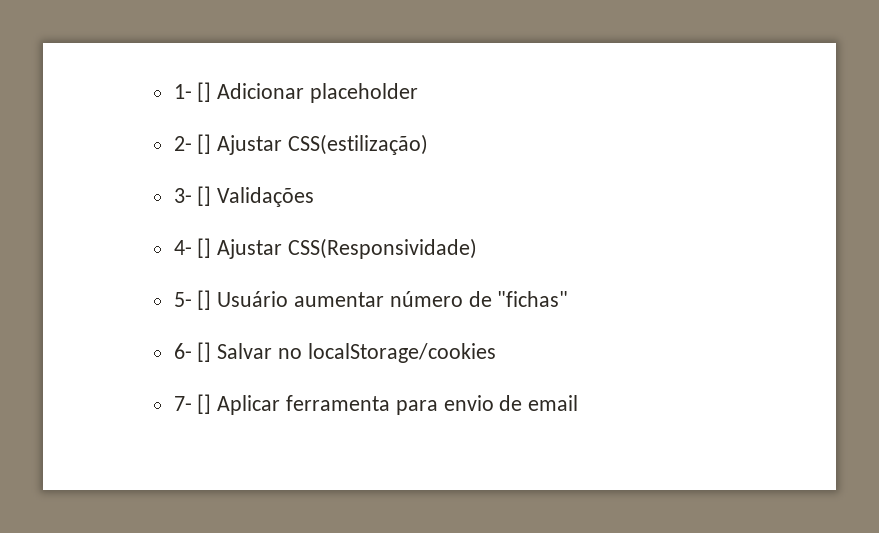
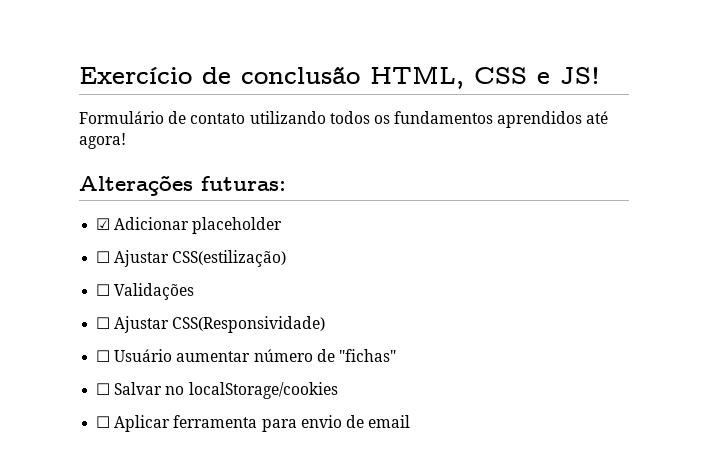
[173,82,212,102] 1- [] -> [79,66,600,89] [79,111,609,128] [79,133,126,149] [79,175,286,196] [96,218,111,230] Exercício de conclusão HTML, CSS e JS! // Formulário de contato utilizando todos os fundamentos aprendidos até agora! // Alterações futuras: // ☑
[173,134,212,154] 2- [] -> [96,251,111,263] ☐
[173,186,212,206] 3- [] -> [96,284,111,296] ☐
[173,238,212,258] 4- [] -> [96,317,111,329] ☐
[173,290,212,310] 5- [] -> [96,350,111,362] ☐
[173,342,212,362] 6- [] -> [96,383,111,395] ☐
[173,394,212,414] 7- [] -> [96,416,111,428] ☐

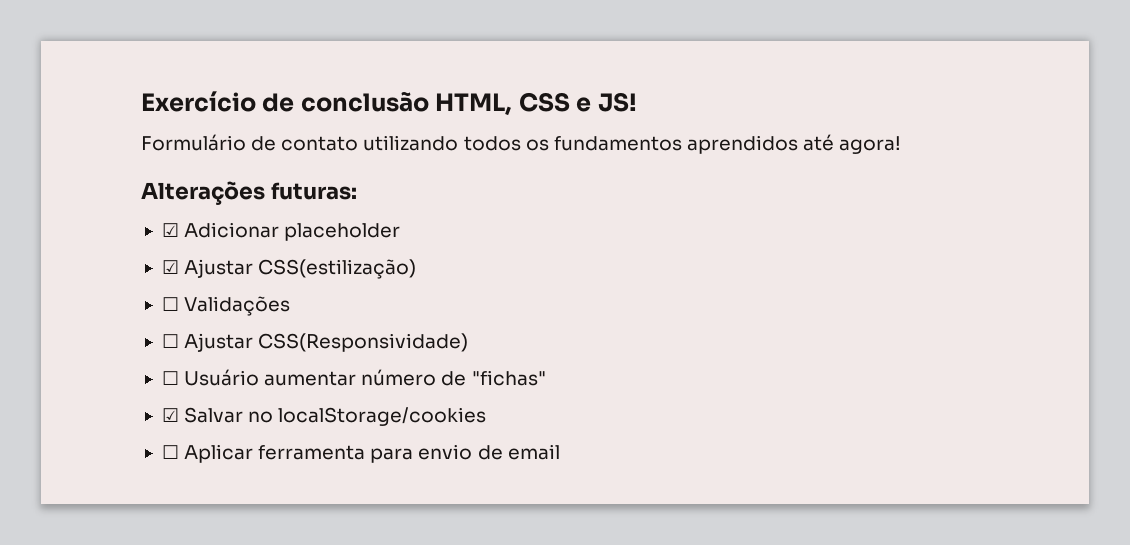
[96,251,111,263] ☐ -> [161,260,179,274] ☑
[96,383,111,395] ☐ -> [161,408,179,422] ☑

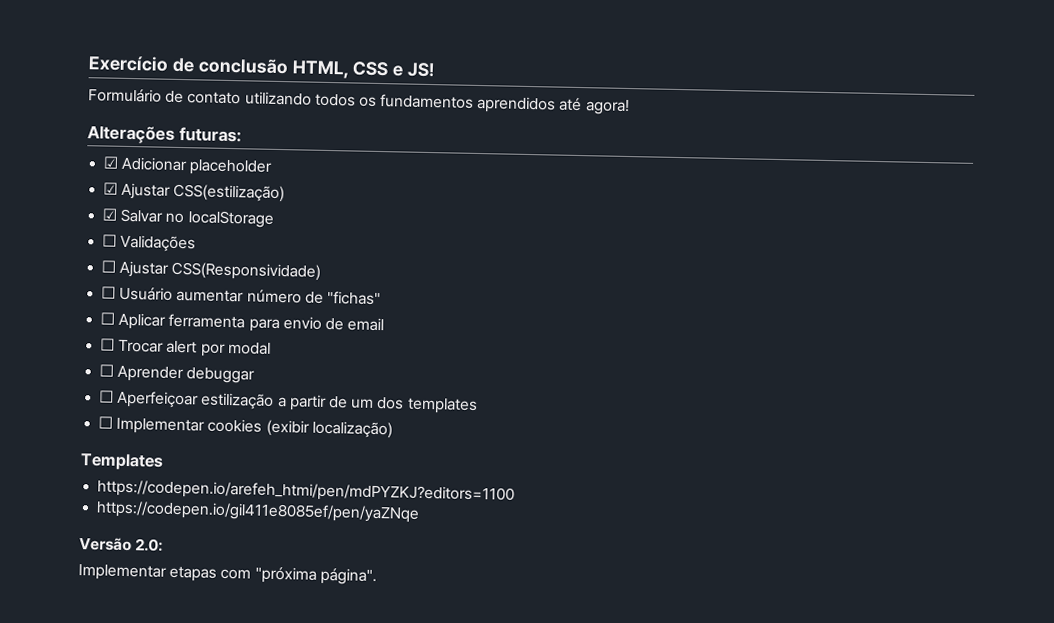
(417, 269) none -> [102,208,274,228] // ☑ Salvar no localStorage
[161,407,487,426] // ☑ Salvar no localStorage/cookies -> (381, 298) none
(560, 452) none -> [100,338,271,357] [99,364,256,384] [99,390,478,415] [98,416,393,439] [80,453,164,471] [97,479,516,504] [96,500,421,523] [79,537,164,552] [78,564,377,586] // ☐ Trocar alert por modal // ☐ Aprender debuggar // ☐ Aperfeiçoar estilização a partir de um dos templates // ☐ Implementar cookies (exibir localização) // Templates // https://codepen.io/arefeh_htmi/pen/mdPYZKJ?editors=1100 // https://codepen.io/gil411e8085ef/pen/yaZNqe // Versão 2.0: // Implementar etapas com "próxima página".

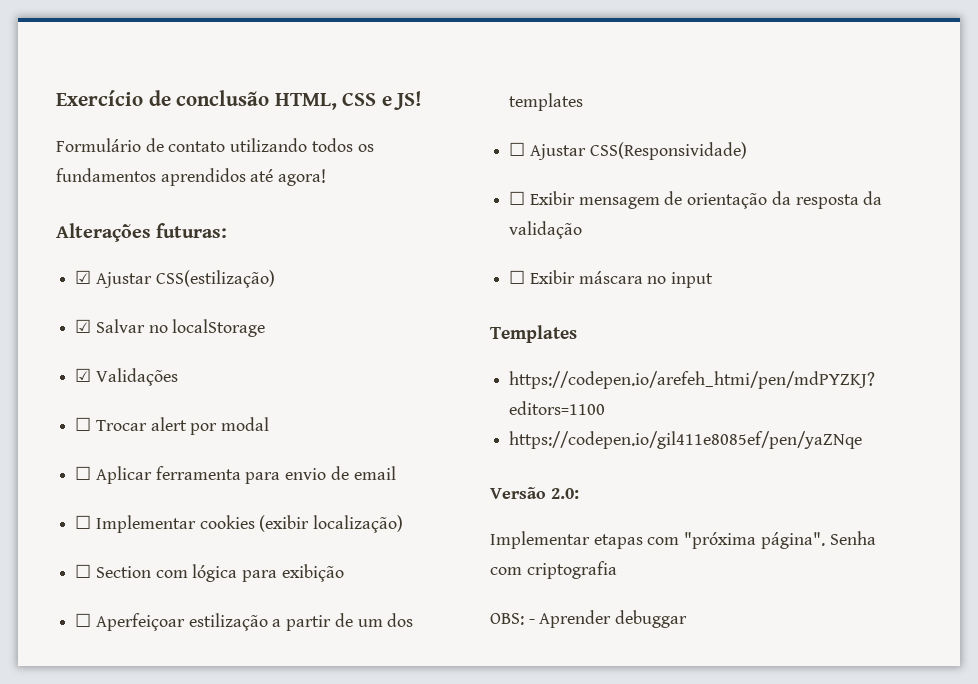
[103,156,273,176] // ☑ Adicionar placeholder -> (228, 230) none
[102,234,118,247] ☐ -> [75,368,92,382] ☑
[119,260,322,281] [101,286,381,306] Ajustar CSS(Responsividade) // ☐ Usuário aumentar número de "fichas" -> [95,417,270,435] Trocar alert por modal
[118,339,271,357] [99,364,256,384] Trocar alert por modal // ☐ Aprender debuggar -> [95,515,404,533] [75,564,344,582] Implementar cookies (exibir localização) // ☐ Section com lógica para exibição
[116,417,393,439] Implementar cookies (exibir localização) -> [529,142,747,160] [509,191,883,209] [509,221,583,239] [509,270,714,288] Ajustar CSS(Responsividade) // ☐ Exibir mensagem de orientação da resposta da validação // ☐ Exibir máscara no input
(377, 576) none -> [829,531,876,545] [490,561,617,579] [490,610,688,628] Senha com criptografia // OBS: - Aprender debuggar

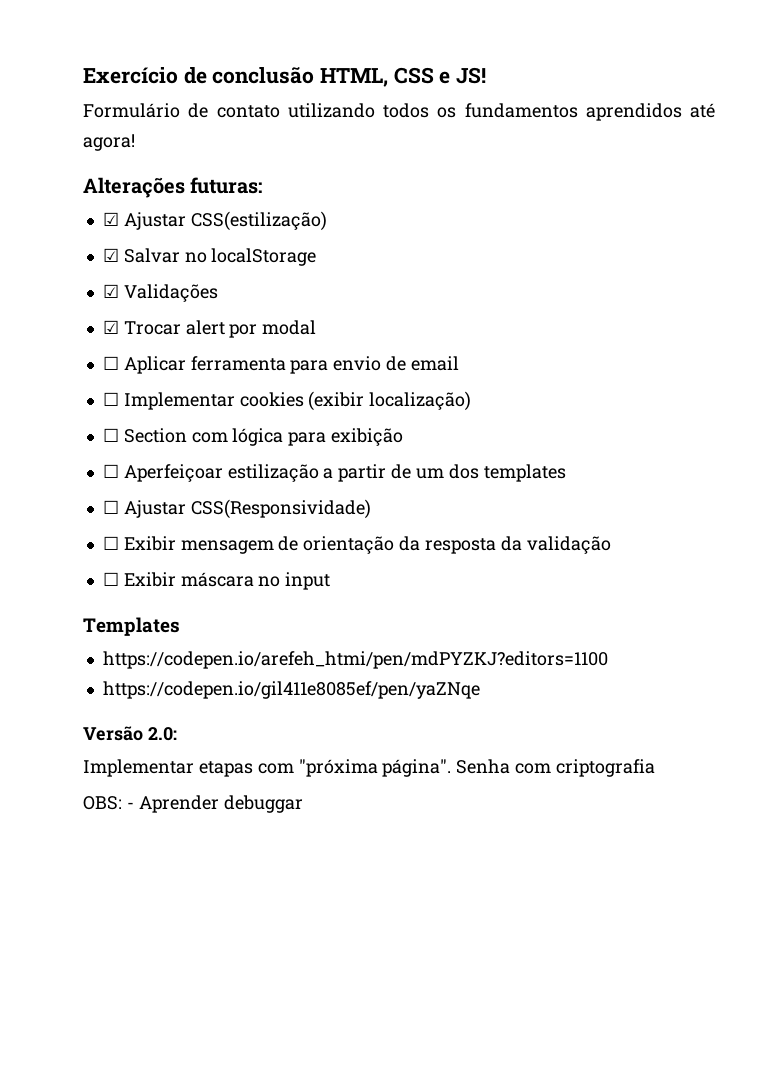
[75,417,92,431] ☐ -> [102,320,119,334] ☑

